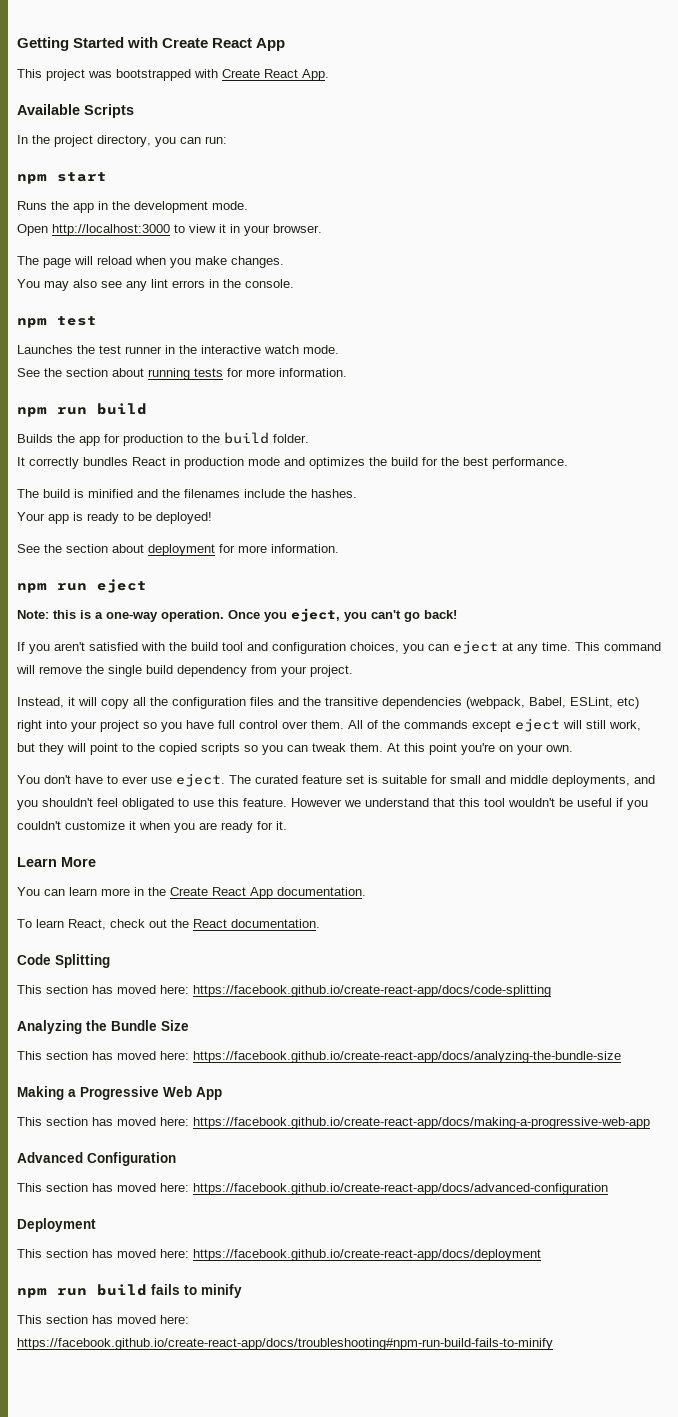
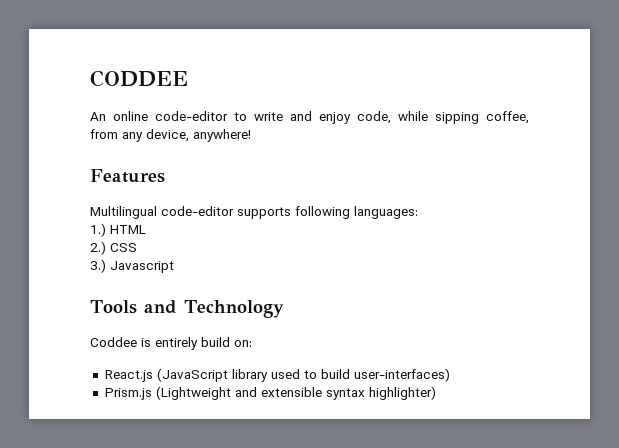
[17,37,286,51] [17,69,329,81] [17,104,134,118] [17,135,227,147] [17,172,107,184] [17,201,248,213] [17,224,322,236] [17,256,284,268] [17,279,294,291] [17,316,97,328] [17,345,339,354] [17,368,347,380] [17,403,147,417] [17,432,309,446] [17,457,568,469] [17,489,357,498] [17,512,212,524] [17,544,339,556] [17,579,147,593] [17,608,457,622] [17,640,661,654] [16,665,353,677] [17,697,639,709] [17,718,641,732] [17,743,573,755] [17,773,655,787] [17,798,648,810] [17,821,287,833] [17,857,96,867] [17,887,366,899] [17,919,320,930] [17,954,110,968] [17,985,551,997] [17,1020,189,1034] [17,1051,621,1063] [17,1086,222,1100] [17,1117,650,1129] [17,1152,176,1166] [17,1183,608,1195] [17,1218,96,1232] [17,1249,541,1261] [17,1284,242,1298] [17,1315,189,1324] [17,1338,553,1350] Getting Started with Create React App // This project was bootstrapped with Create React App. // Available Scripts // In the project directory, you can run: // npm start // Runs the app in the development mode. // Open http://localhost:3000 to view it in your browser. // The page will reload when you make changes. // You may also see any lint errors in the console. // npm test // Launches the test runner in the interactive watch mode. // See the section about running tests for more information. // npm run build // Builds the app for production to the build folder. // It correctly bundles React in production mode and optimizes the build for the best performance. // The build is minified and the filenames include the hashes. // Your app is ready to be deployed! // See the section about deployment for more information. // npm run eject // Note: this is a one-way operation. Once you eject, you can't go back! // If you aren't satisfied with the build tool and configuration choices, you can eject at any time. This command will remove the single build dependency from your project. // Instead, it will copy all the configuration files and the transitive dependencies (webpack, Babel, ESLint, etc) right into your project so you have full control over them. All of the commands except eject will still work, but they will point to the copied scripts so you can tweak them. At this point you're on your own. // You don't have to ever use eject. The curated feature set is suitable for small and middle deployments, and you shouldn't feel obligated to use this feature. However we understand that this tool wouldn't be useful if you couldn't customize it when you are ready for it. // Learn More // You can learn more in the Create React App documentation. // To learn React, check out the React documentation. // Code Splitting // This section has moved here: https://facebook.github.io/create-react-app/docs/code-splitting // Analyzing the Bundle Size // This section has moved here: https://facebook.github.io/create-react-app/docs/analyzing-the-bundle-size // Making a Progressive Web App // This section has moved here: https://facebook.github.io/create-react-app/docs/making-a-progressive-web-app // Advanced Configuration // This section has moved here: https://facebook.github.io/create-react-app/docs/advanced-configuration // Deployment // This section has moved here: https://facebook.github.io/create-react-app/docs/deployment // npm run build fails to minify // This section has moved here: https://facebook.github.io/create-react-app/docs/troubleshooting#npm-run-build-fails-to-minify -> [90,70,188,87] [90,111,529,124] [90,129,251,142] [90,169,165,183] [90,206,418,219] [90,223,146,237] [90,241,137,255] [90,259,174,273] [90,300,284,318] [90,337,252,350] [104,368,450,382] [104,386,436,400] CODDEE // An online code-editor to write and enjoy code, while sipping coffee, from any device, anywhere! // Features // Multilingual code-editor supports following languages: // 1.) HTML // 2.) CSS // 3.) Javascript // Tools and Technology // Coddee is entirely build on: // React.js (JavaScript library used to build user-interfaces) // Prism.js (Lightweight and extensible syntax highlighter)

